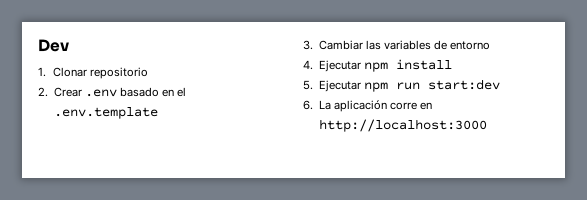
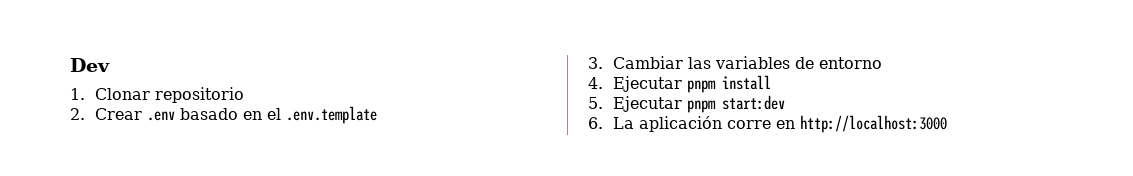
[363,62,388,72] npm -> [686,80,716,93] pnpm
[363,82,420,92] npm run -> [686,100,716,113] pnpm

